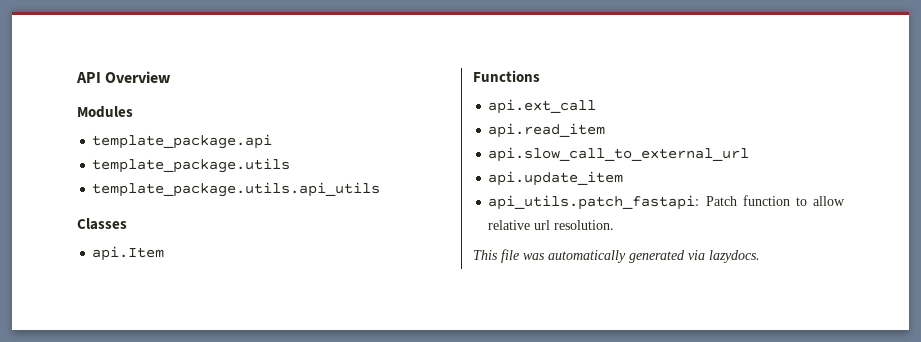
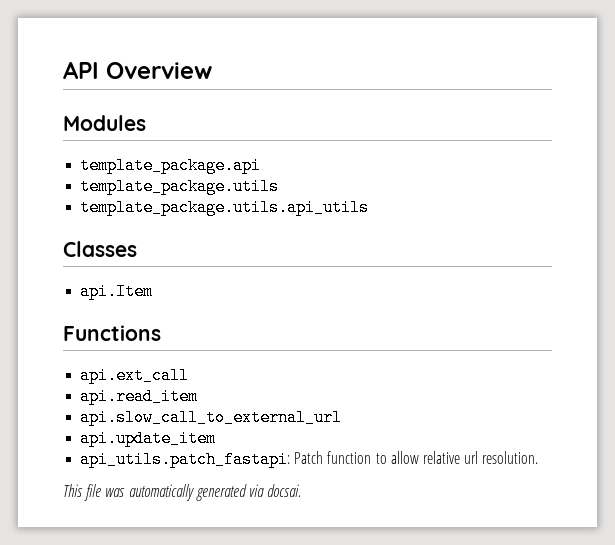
[709,250,760,263] lazydocs. -> [267,484,302,497] docsai.

